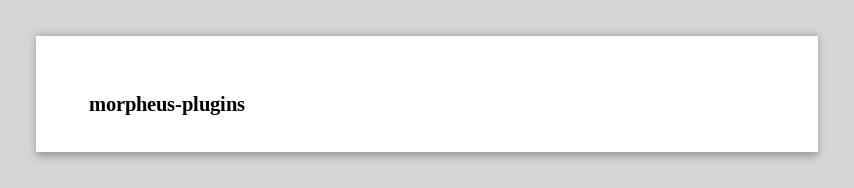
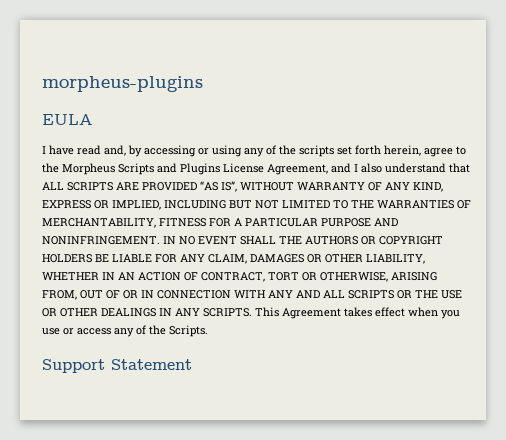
(245, 105) none -> [42,114,93,125] [42,145,466,157] [42,163,470,175] [42,181,443,192] [42,200,471,210] [42,218,398,228] [42,236,443,245] [42,254,425,264] [42,272,437,282] [42,290,462,300] [42,307,460,319] [42,325,208,337] [42,359,192,373] // EULA // I have read and, by accessing or using any of the scripts set forth herein, agree to the Morpheus Scripts and Plugins License Agreement, and I also understand that ALL SCRIPTS ARE PROVIDED “AS IS”, WITHOUT WARRANTY OF ANY KIND, EXPRESS OR IMPLIED, INCLUDING BUT NOT LIMITED TO THE WARRANTIES OF MERCHANTABILITY, FITNESS FOR A PARTICULAR PURPOSE AND NONINFRINGEMENT. IN NO EVENT SHALL THE AUTHORS OR COPYRIGHT HOLDERS BE LIABLE FOR ANY CLAIM, DAMAGES OR OTHER LIABILITY, WHETHER IN AN ACTION OF CONTRACT, TORT OR OTHERWISE, ARISING FROM, OUT OF OR IN CONNECTION WITH ANY AND ALL SCRIPTS OR THE USE OR OTHER DEALINGS IN ANY SCRIPTS. This Agreement takes effect when you use or access any of the Scripts. // Support Statement

